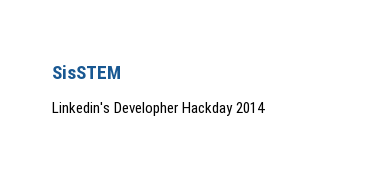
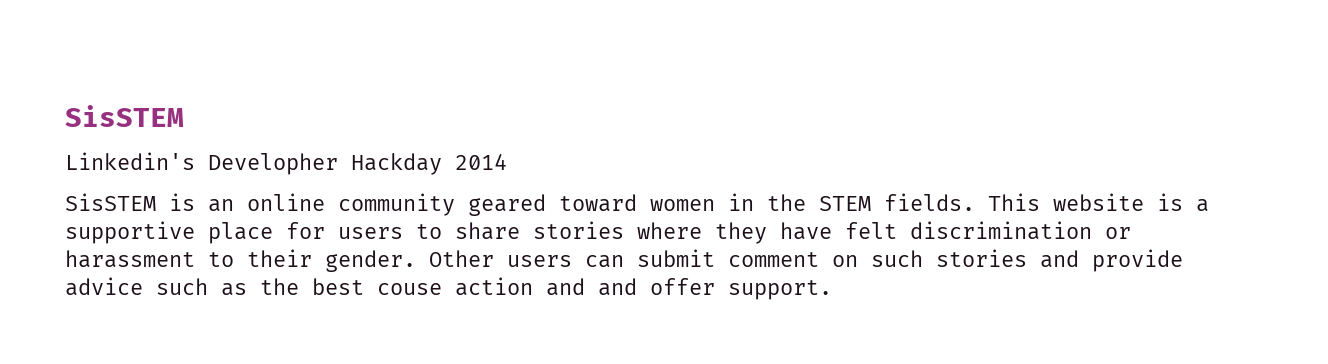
(266, 107) none -> [65,193,1209,216] [65,221,1131,244] [65,249,1183,272] [65,277,832,300] // SisSTEM is an online community geared toward women in the STEM fields. This website is a supportive place for users to share stories where they have felt discrimination or harassment to their gender. Other users can submit comment on such stories and provide advice such as the best couse action and and offer support.

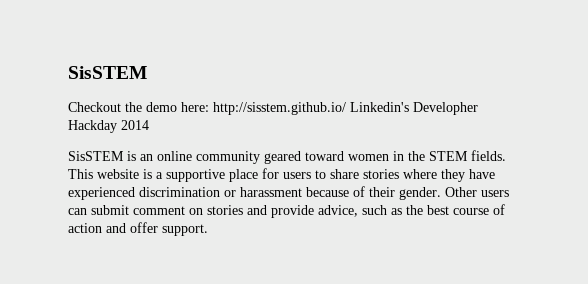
(184, 116) none -> [68,102,346,115] Checkout the demo here: http://sisstem.github.io/
[845,222,897,239] felt -> [68,187,135,200] experienced
[208,252,234,267] to -> [306,186,365,197] because of
[871,250,923,267] such -> (203, 211) none
[65,277,143,296] advice -> [318,205,358,217] advice,
[377,283,442,295] couse -> [453,204,505,215] course of
[598,278,637,296] and -> (126, 228) none

